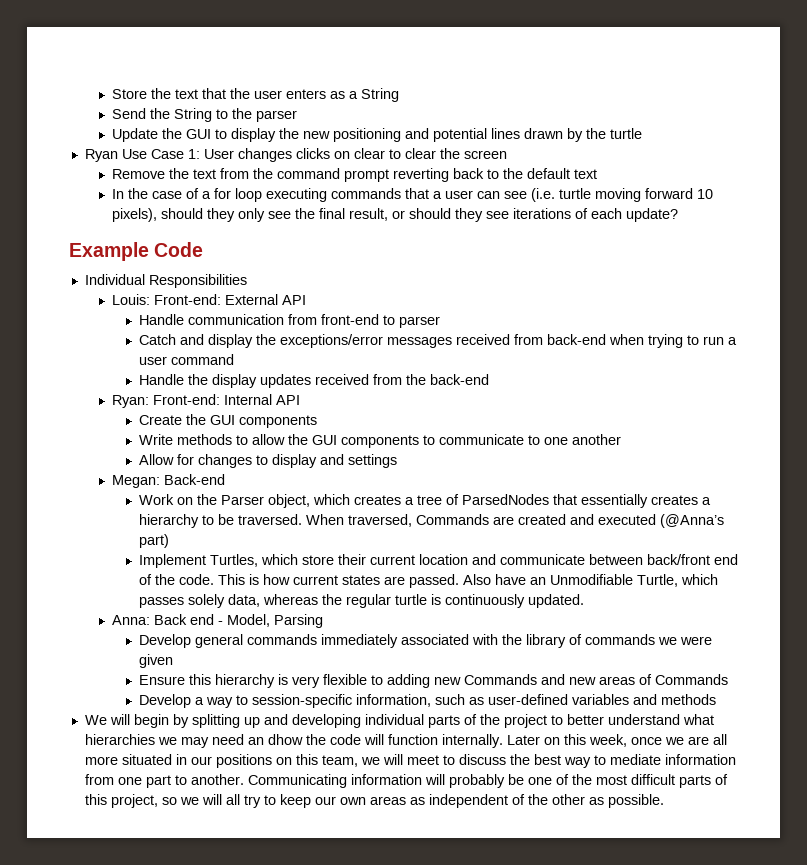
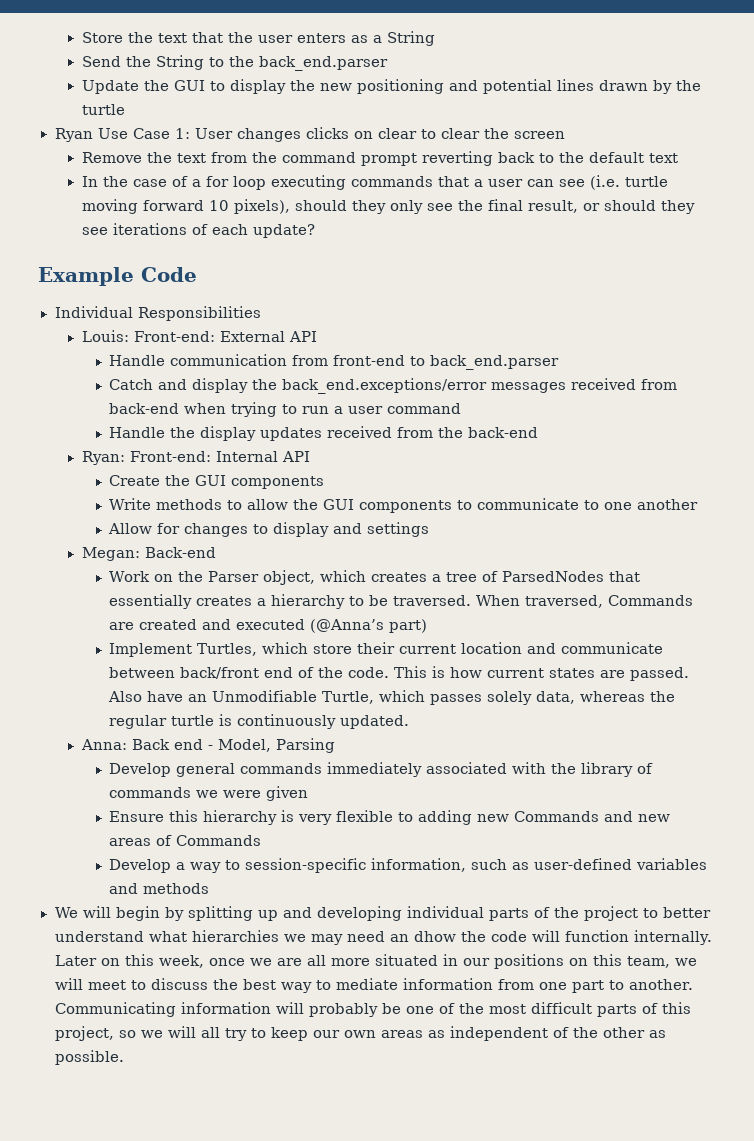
[255,110,297,122] parser -> [258,56,388,71] back_end.parser
[398,316,440,328] parser -> [430,355,560,370] back_end.parser
[279,334,383,348] exceptions/error -> [282,378,488,394] back_end.exceptions/error

